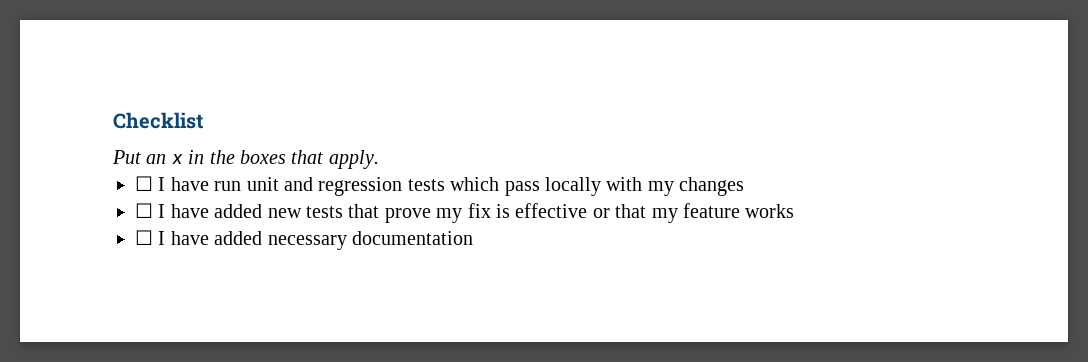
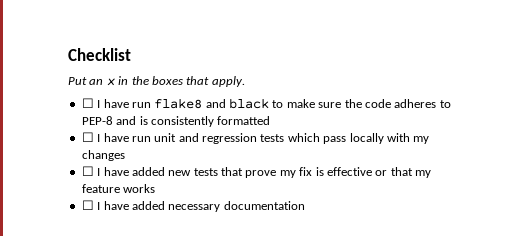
(379, 159) none -> [81,98,451,109] [81,116,271,127] // ☐ I have run flake8 and black to make sure the code adheres to PEP-8 and is consistently formatted

